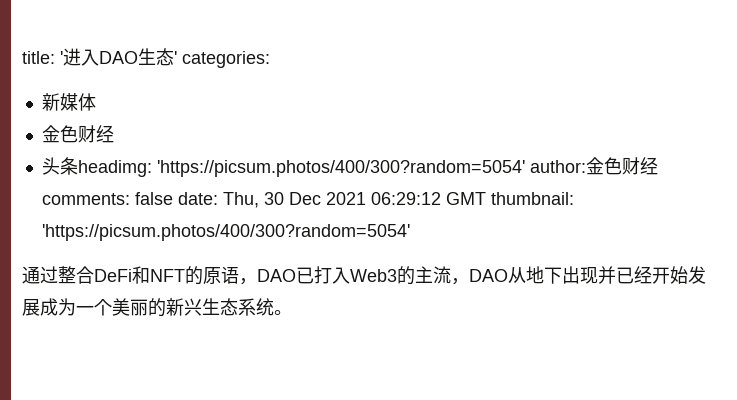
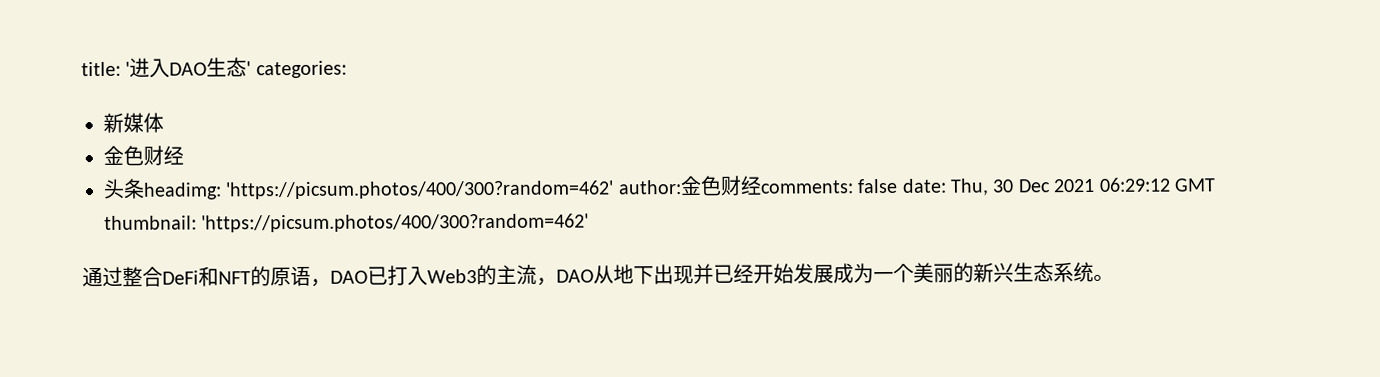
[156,160,525,177] 'https://picsum.photos/400/300?random=5054' -> [225,180,615,200] 'https://picsum.photos/400/300?random=462'
[41,224,410,241] 'https://picsum.photos/400/300?random=5054' -> [201,213,590,233] 'https://picsum.photos/400/300?random=462'

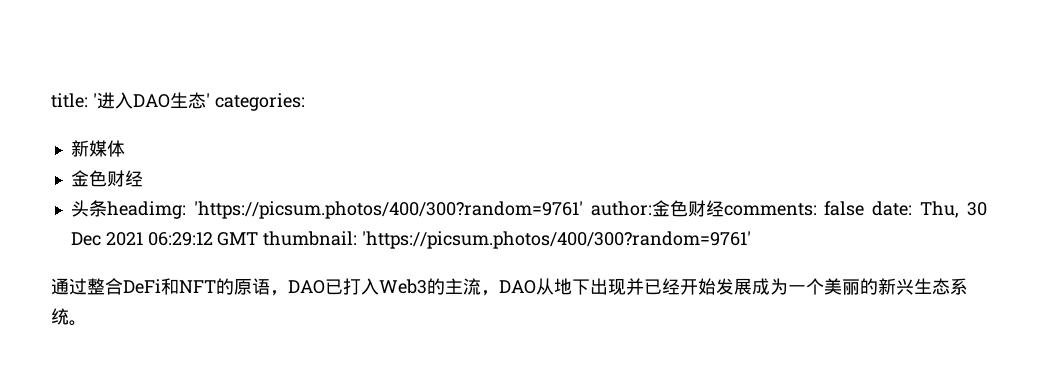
[225,180,615,200] 'https://picsum.photos/400/300?random=462' -> [193,201,583,219] 'https://picsum.photos/400/300?random=9761'
[201,213,590,233] 'https://picsum.photos/400/300?random=462' -> [362,231,752,249] 'https://picsum.photos/400/300?random=9761'

